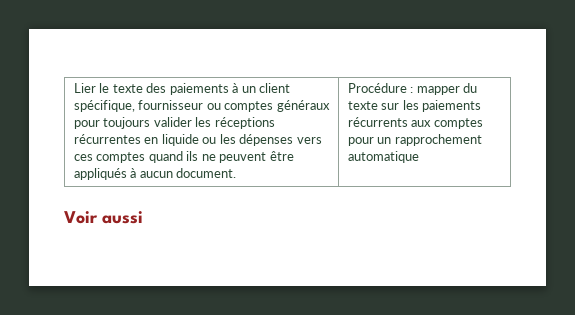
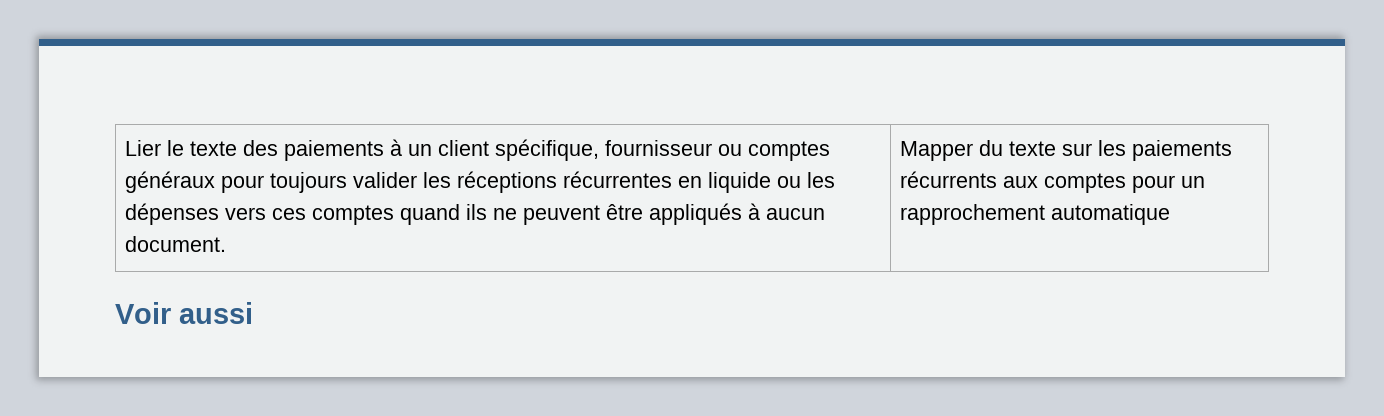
[347,83,460,95] Procédure : mapper -> [899,141,973,161] Mapper

